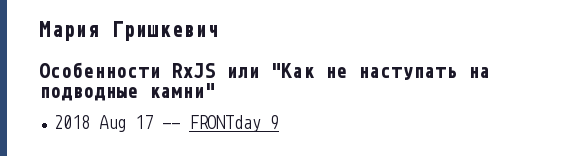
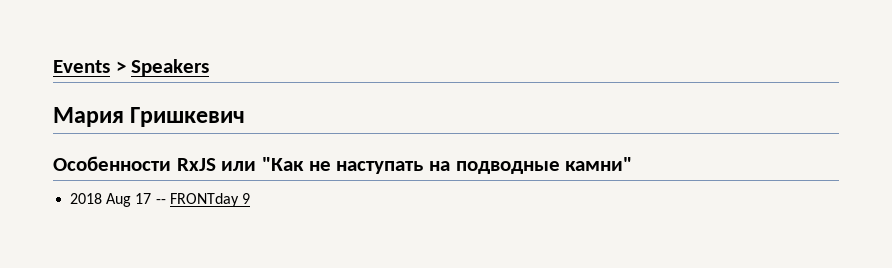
(39, 31) none -> [53,59,210,76] Events > Speakers //

